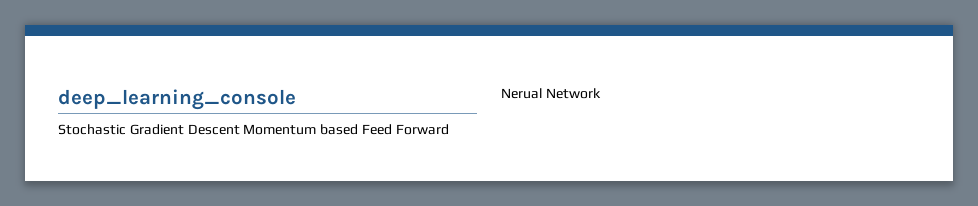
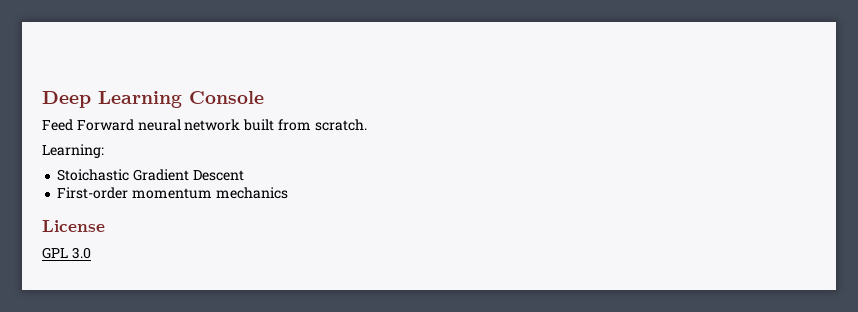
[58,89,296,110] [58,124,449,135] [501,88,601,99] deep_learning_console // Stochastic Gradient Descent Momentum based Feed Forward Nerual Network -> [42,91,264,108] [42,119,367,131] [42,144,104,158] [57,169,244,181] [57,187,288,199] [42,220,105,232] [42,247,91,259] Deep Learning Console // Feed Forward neural network built from scratch. // Learning: // Stoichastic Gradient Descent // First-order momentum mechanics // License // GPL 3.0

